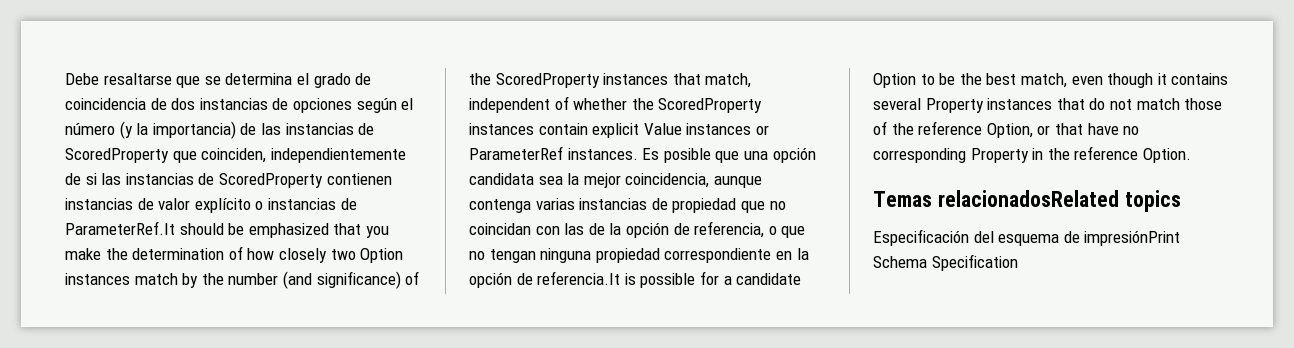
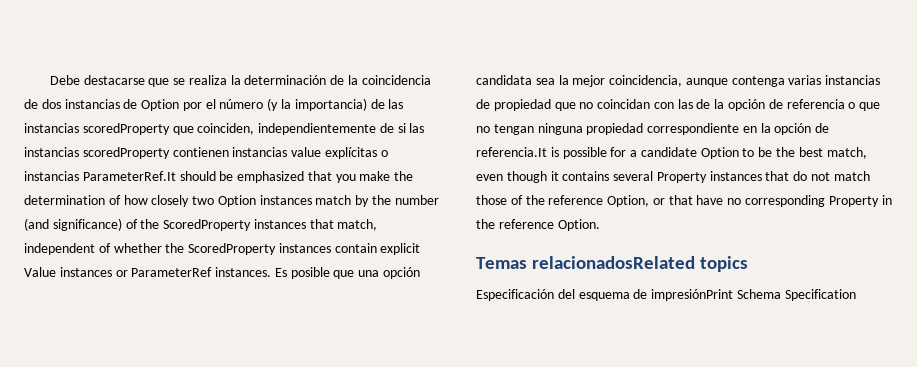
[103,73,172,85] resaltarse -> [83,75,145,85] destacarse
[225,73,372,88] determina el grado de -> [188,75,358,85] realiza la determinación de la
[292,98,397,113] opciones según -> [141,99,202,111] Option por
[358,123,375,135] [65,148,169,163] de ScoredProperty -> [82,123,170,135] scoredProperty
[198,173,392,188] [65,198,251,213] de ScoredProperty contienen instancias de valor explícito -> [82,147,377,159] scoredProperty contienen instancias value explícitas
[340,198,357,210] de -> (79, 176) none
[694,221,765,238] referencia, -> [786,99,845,109] referencia

